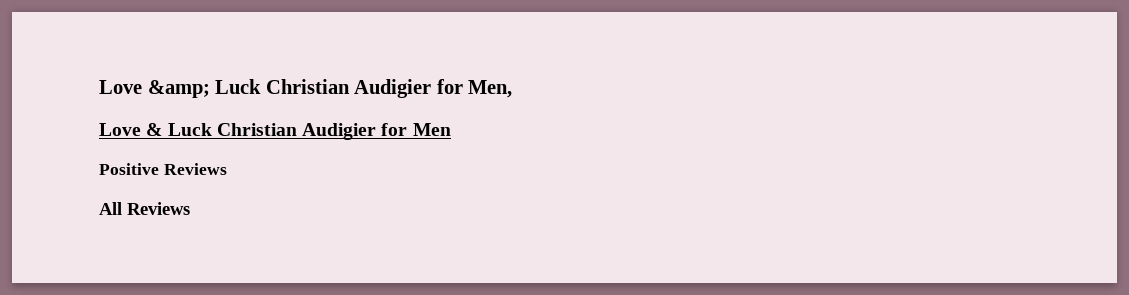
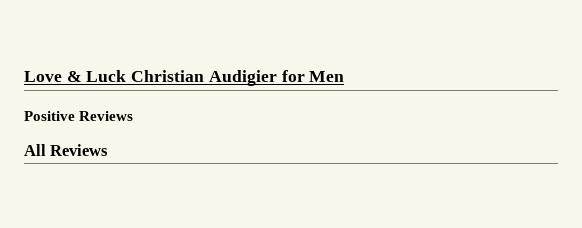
[99,79,513,98] [99,123,141,136] Love &amp; Luck Christian Audigier for Men, // Love -> [24,71,62,82] Love

